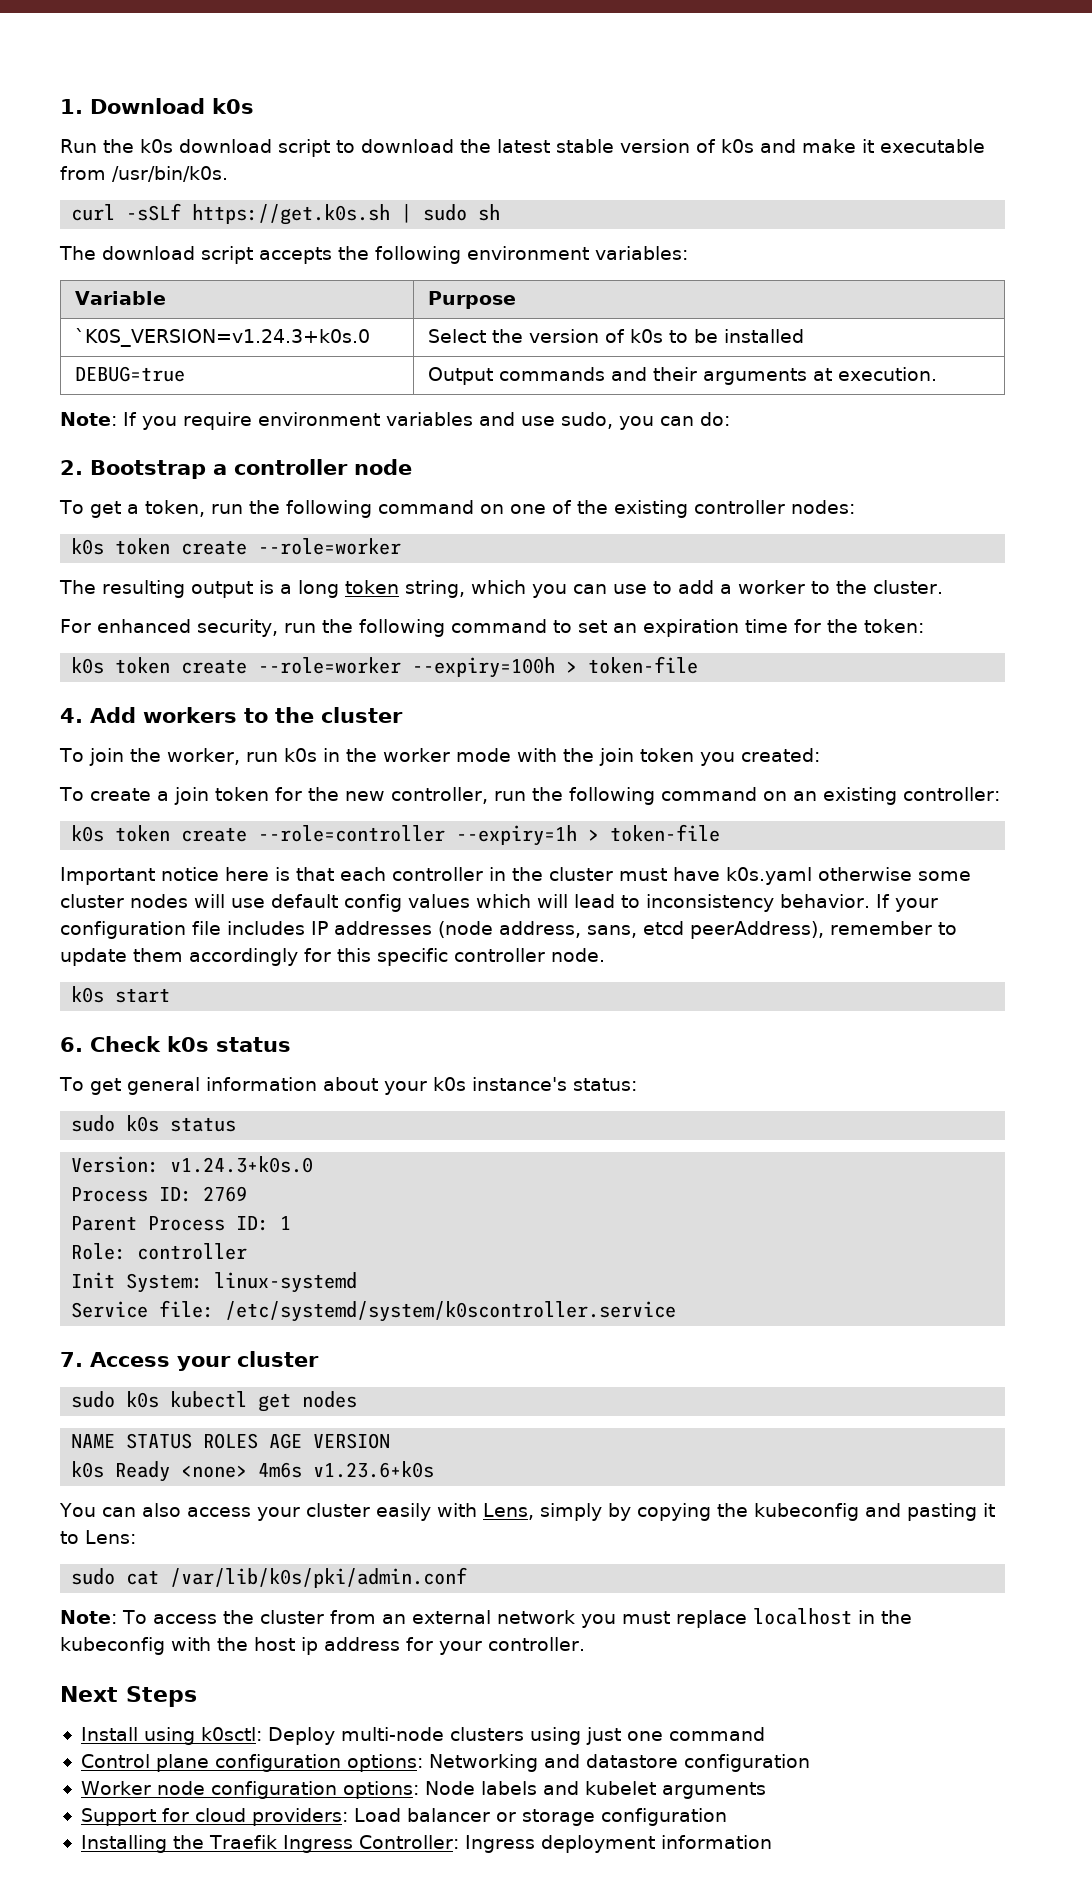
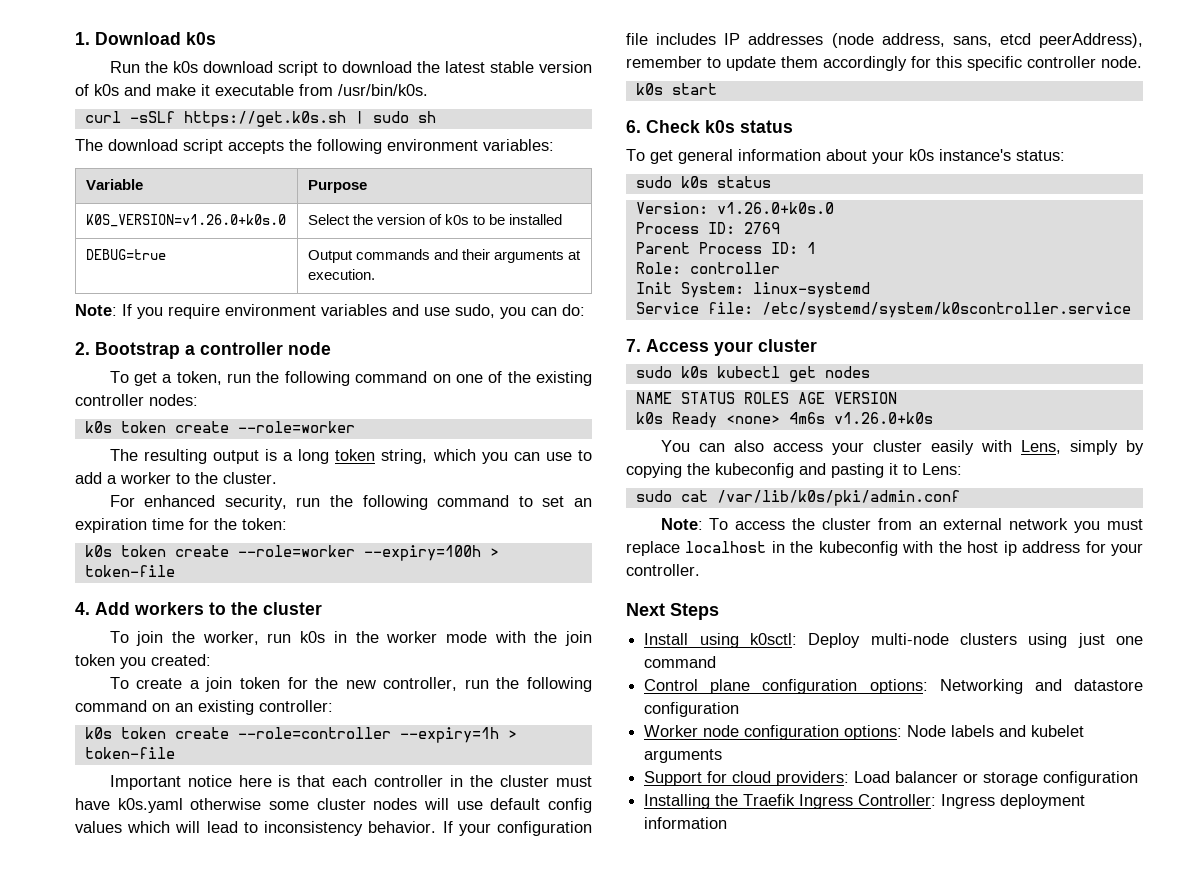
[75,328,371,347] `K0S_VERSION=v1.24.3+k0s.0 -> [85,214,286,227] K0S_VERSION=v1.26.0+k0s.0
[170,1156,314,1173] v1.24.3+k0s.0 -> [716,202,834,214] v1.26.0+k0s.0
[313,1461,435,1478] v1.23.6+k0s -> [833,412,933,424] v1.26.0+k0s

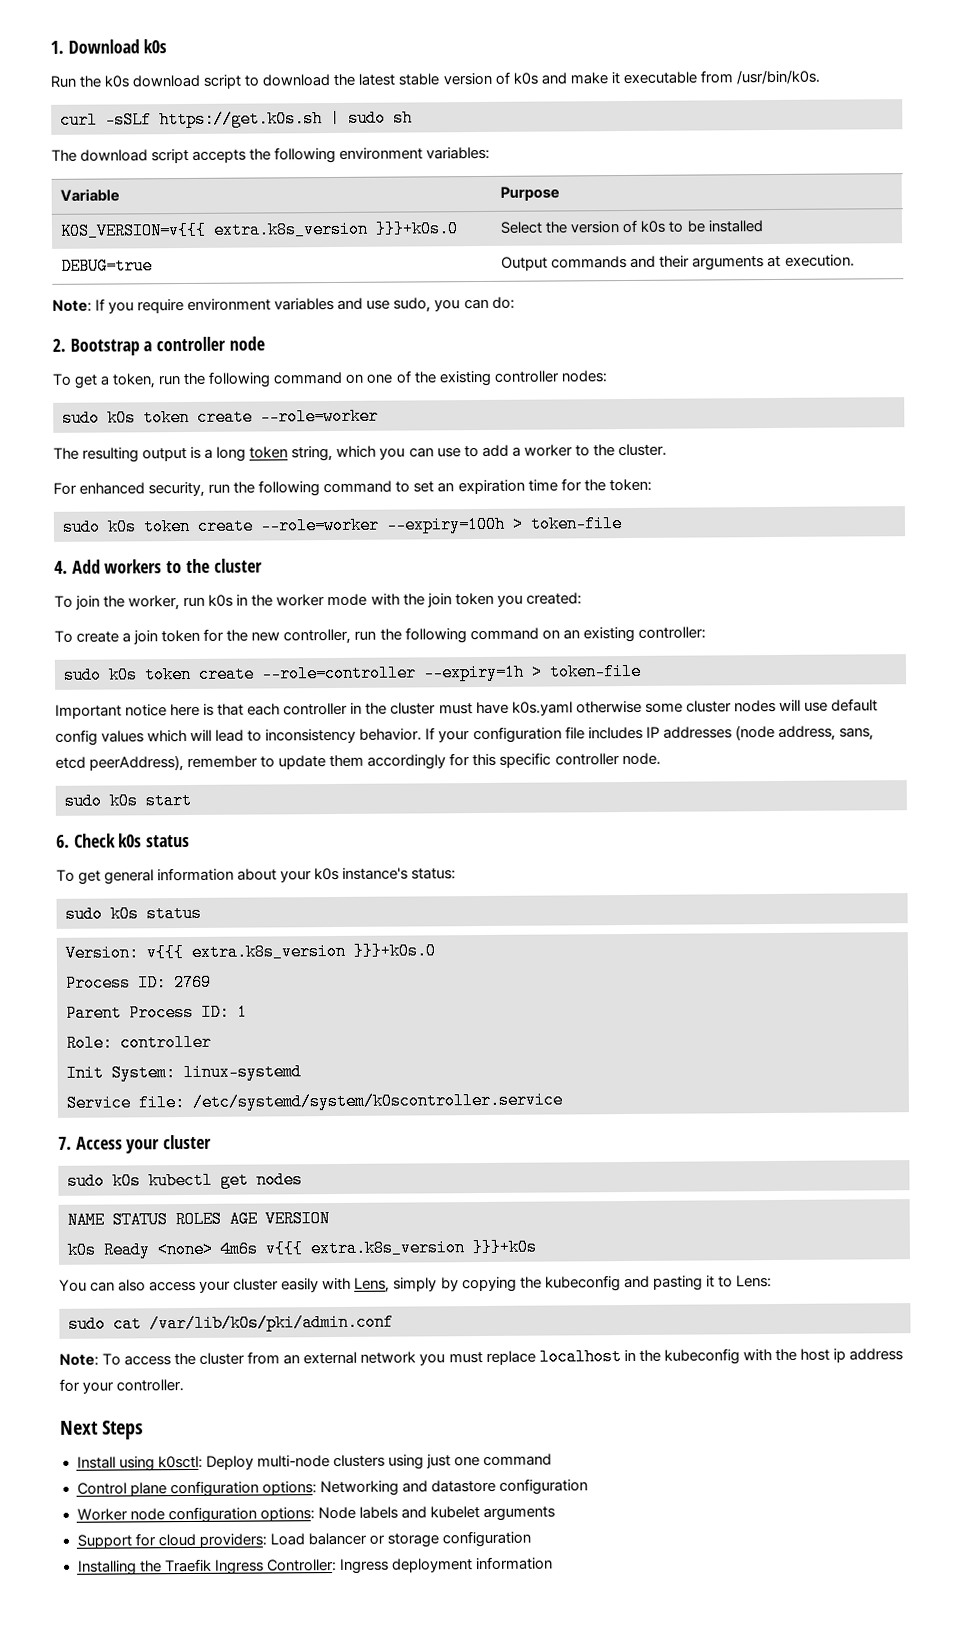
[85,214,286,227] K0S_VERSION=v1.26.0+k0s.0 -> [60,220,460,240] K0S_VERSION=v{{{ extra.k8s_version }}}+k0s.0
(198, 400) none -> [62,409,100,427] sudo
(287, 524) none -> [62,518,101,536] sudo
(333, 706) none -> [63,666,102,684] sudo
(1142, 62) none -> [64,792,102,810] sudo
[716,202,834,214] v1.26.0+k0s.0 -> [146,942,436,962] v{{{ extra.k8s_version }}}+k0s.0
[833,412,933,424] v1.26.0+k0s -> [265,1238,537,1258] v{{{ extra.k8s_version }}}+k0s

